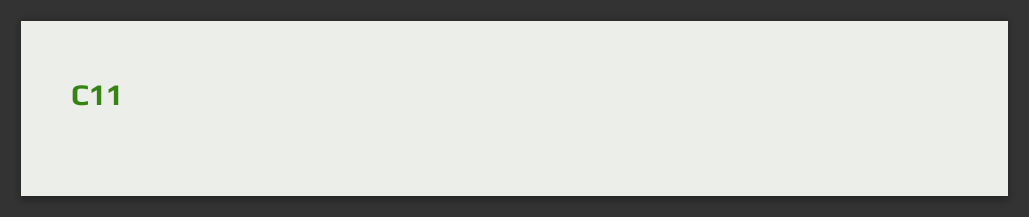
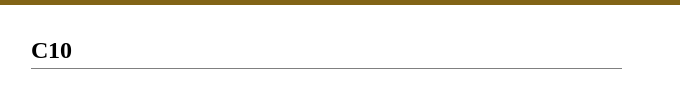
[71,85,123,106] C11 -> [31,43,72,58] C10

